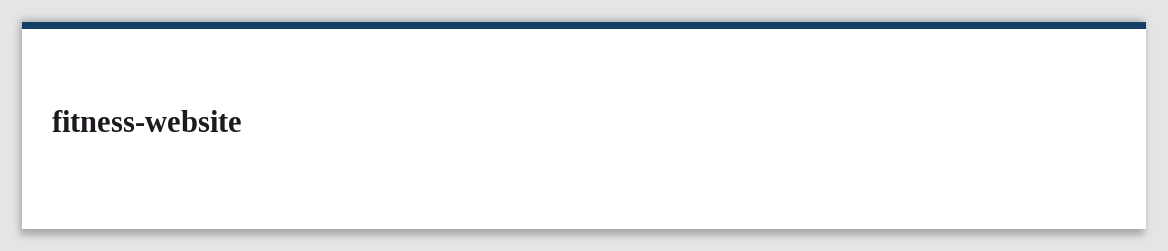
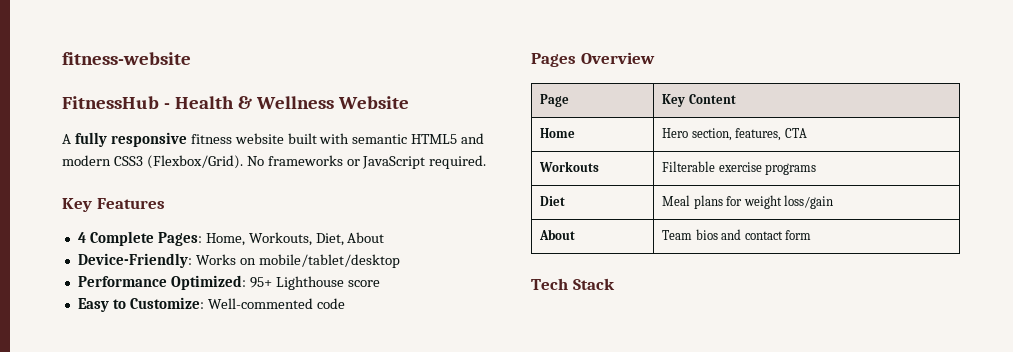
(242, 121) none -> [62,96,409,109] [62,132,485,147] [62,155,487,169] [62,198,165,212] [77,231,385,246] [77,253,400,268] [77,275,380,290] [77,297,345,312] [531,52,655,67] [540,94,570,107] [662,94,736,107] [540,128,576,138] [662,128,807,141] [539,161,600,172] [662,161,817,175] [540,196,566,206] [662,195,834,209] [539,229,576,240] [662,229,812,240] [531,278,615,290] // FitnessHub - Health & Wellness Website // A fully responsive fitness website built with semantic HTML5 and modern CSS3 (Flexbox/Grid). No frameworks or JavaScript required. // Key Features // 4 Complete Pages: Home, Workouts, Diet, About // Device-Friendly: Works on mobile/tablet/desktop // Performance Optimized: 95+ Lighthouse score // Easy to Customize: Well-commented code // Pages Overview // Page | Key Content // Home | Hero section, features, CTA // Workouts | Filterable exercise programs // Diet | Meal plans for weight loss/gain // About | Team bios and contact form // Tech Stack

